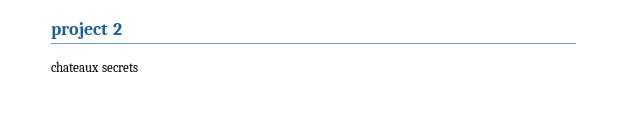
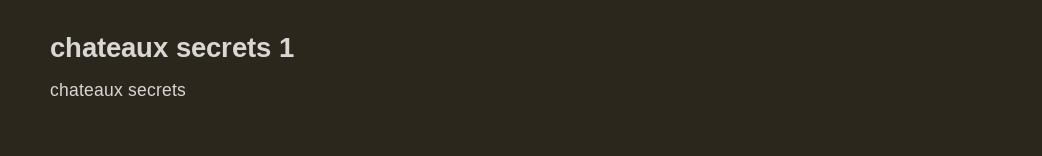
[51,22,122,39] project 2 -> [50,37,294,57] chateaux secrets 1

